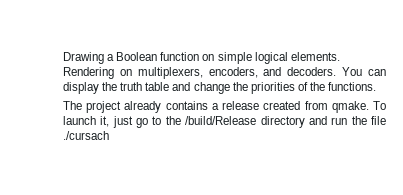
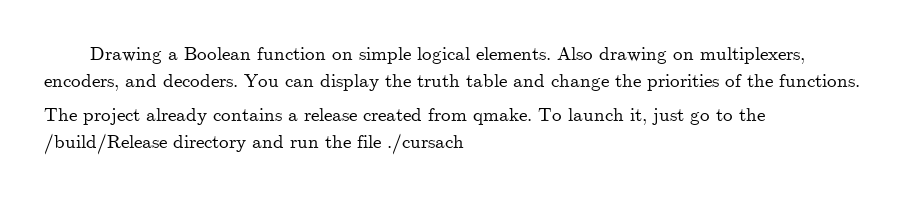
[63,67,114,79] Rendering -> [557,47,668,64] Also drawing

